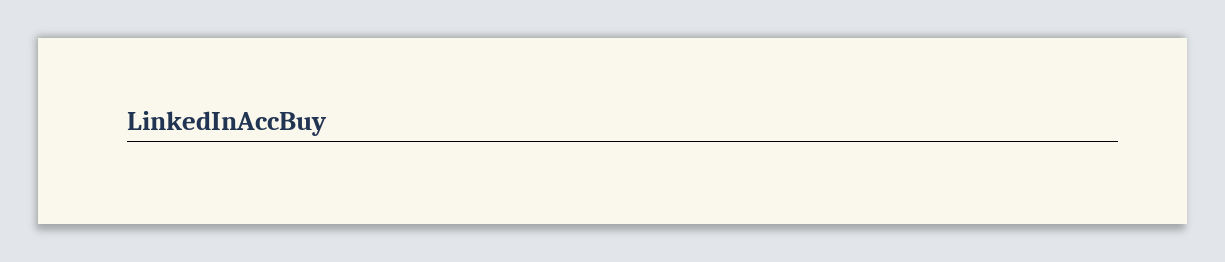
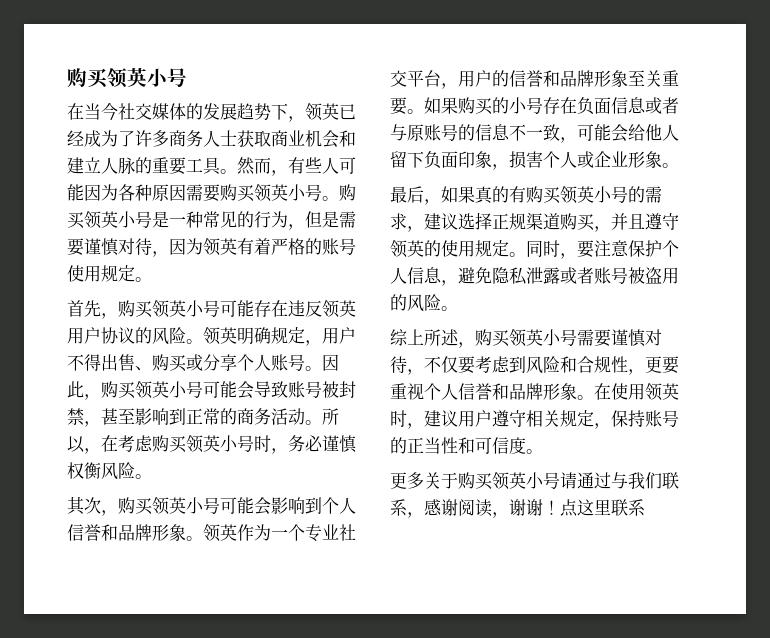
[127,111,327,136] LinkedInAccBuy -> [67,68,187,88] [67,102,356,122] [67,130,356,148] [67,157,356,176] [67,184,356,202] [67,211,356,230] [67,238,356,257] [67,265,152,282] [67,300,356,319] [67,327,356,346] [67,354,339,372] [67,381,356,400] [67,408,339,427] [67,435,356,454] [67,462,152,480] [67,496,356,516] [67,524,356,542] [390,70,679,89] [390,97,679,115] [390,124,679,143] [390,151,679,170] [390,186,662,205] [390,212,679,232] [390,240,679,259] [390,267,679,286] [390,294,458,312] [390,329,662,348] [390,356,679,375] [390,383,679,401] [390,410,679,429] [390,437,543,454] [390,472,679,490] [390,499,645,518] 购买领英小号 // 在当今社交媒体的发展趋势下，领英已经成为了许多商务人士获取商业机会和建立人脉的重要工具。然而，有些人可能因为各种原因需要购买领英小号。购买领英小号是一种常见的行为，但是需要谨慎对待，因为领英有着严格的账号使用规定。 // 首先，购买领英小号可能存在违反领英用户协议的风险。领英明确规定，用户不得出售、购买或分享个人账号。因此，购买领英小号可能会导致账号被封禁，甚至影响到正常的商务活动。所以，在考虑购买领英小号时，务必谨慎权衡风险。 // 其次，购买领英小号可能会影响到个人信誉和品牌形象。领英作为一个专业社交平台，用户的信誉和品牌形象至关重要。如果购买的小号存在负面信息或者与原账号的信息不一致，可能会给他人留下负面印象，损害个人或企业形象。 // 最后，如果真的有购买领英小号的需求，建议选择正规渠道购买，并且遵守领英的使用规定。同时，要注意保护个人信息，避免隐私泄露或者账号被盗用的风险。 // 综上所述，购买领英小号需要谨慎对待，不仅要考虑到风险和合规性，更要重视个人信誉和品牌形象。在使用领英时，建议用户遵守相关规定，保持账号的正当性和可信度。 // 更多关于购买领英小号请通过与我们联系，感谢阅读，谢谢！点这里联系

